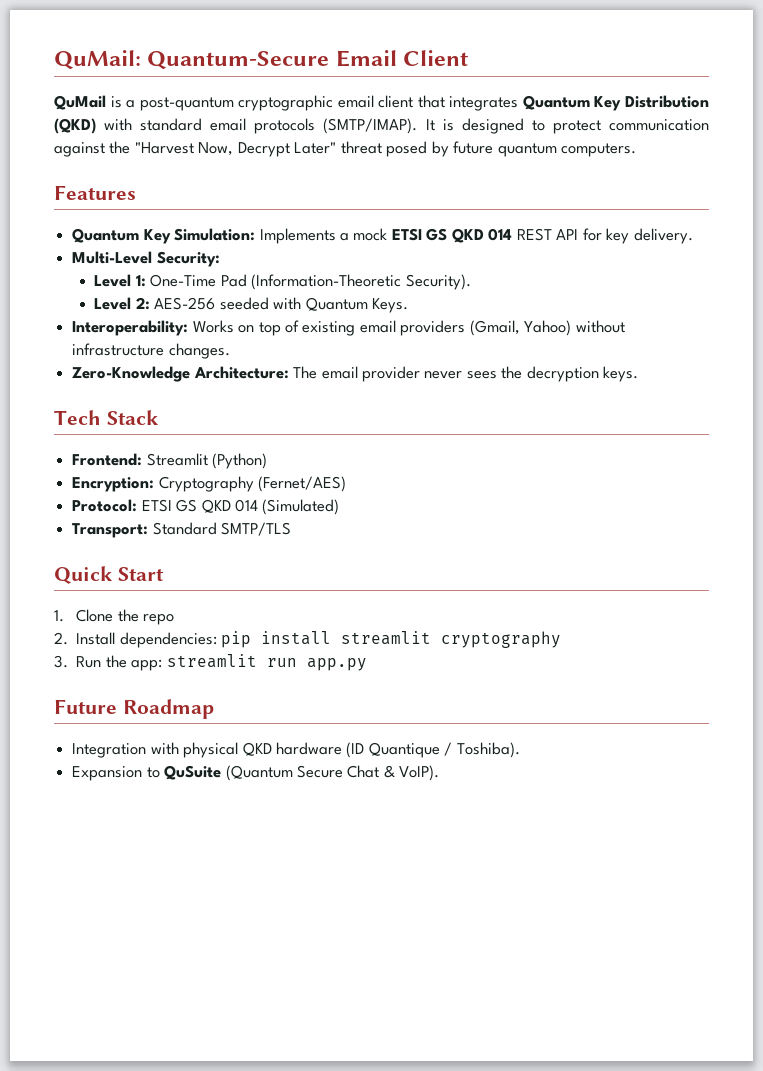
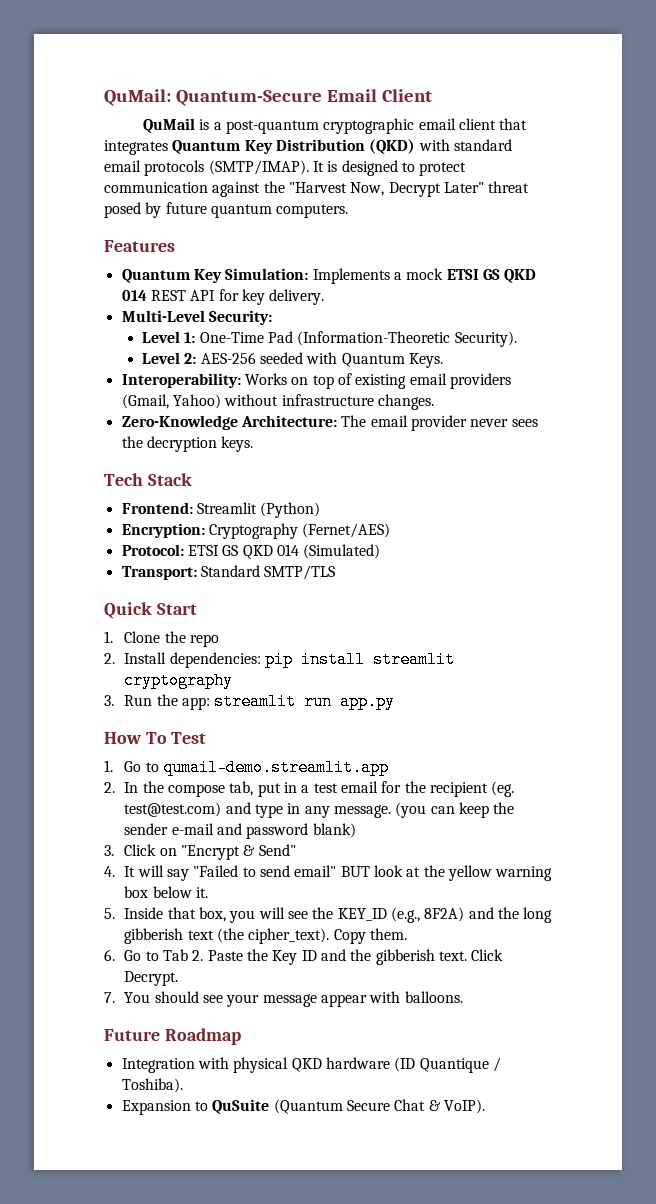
(367, 664) none -> [104,732,207,744] [104,759,389,776] [104,781,515,797] [124,802,515,818] [124,823,356,839] [104,844,296,860] [104,865,553,881] [124,886,208,898] [104,907,553,923] [124,928,407,944] [104,949,504,965] [124,971,179,986] [104,991,463,1007] // How To Test // 1. Go to qumail-demo.streamlit.app // 2. In the compose tab, put in a test email for the recipient (eg. test@test.com) and type in any message. (you can keep the sender e-mail and password blank) // 3. Click on "Encrypt & Send" // 4. It will say "Failed to send email" BUT look at the yellow warning box below it. // 5. Inside that box, you will see the KEY_ID (e.g., 8F2A) and the long gibberish text (the cipher_text). Copy them. // 6. Go to Tab 2. Paste the Key ID and the gibberish text. Click Decrypt. // 7. You should see your message appear with balloons.

